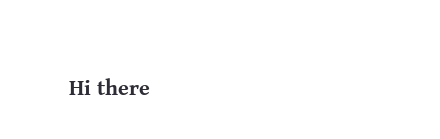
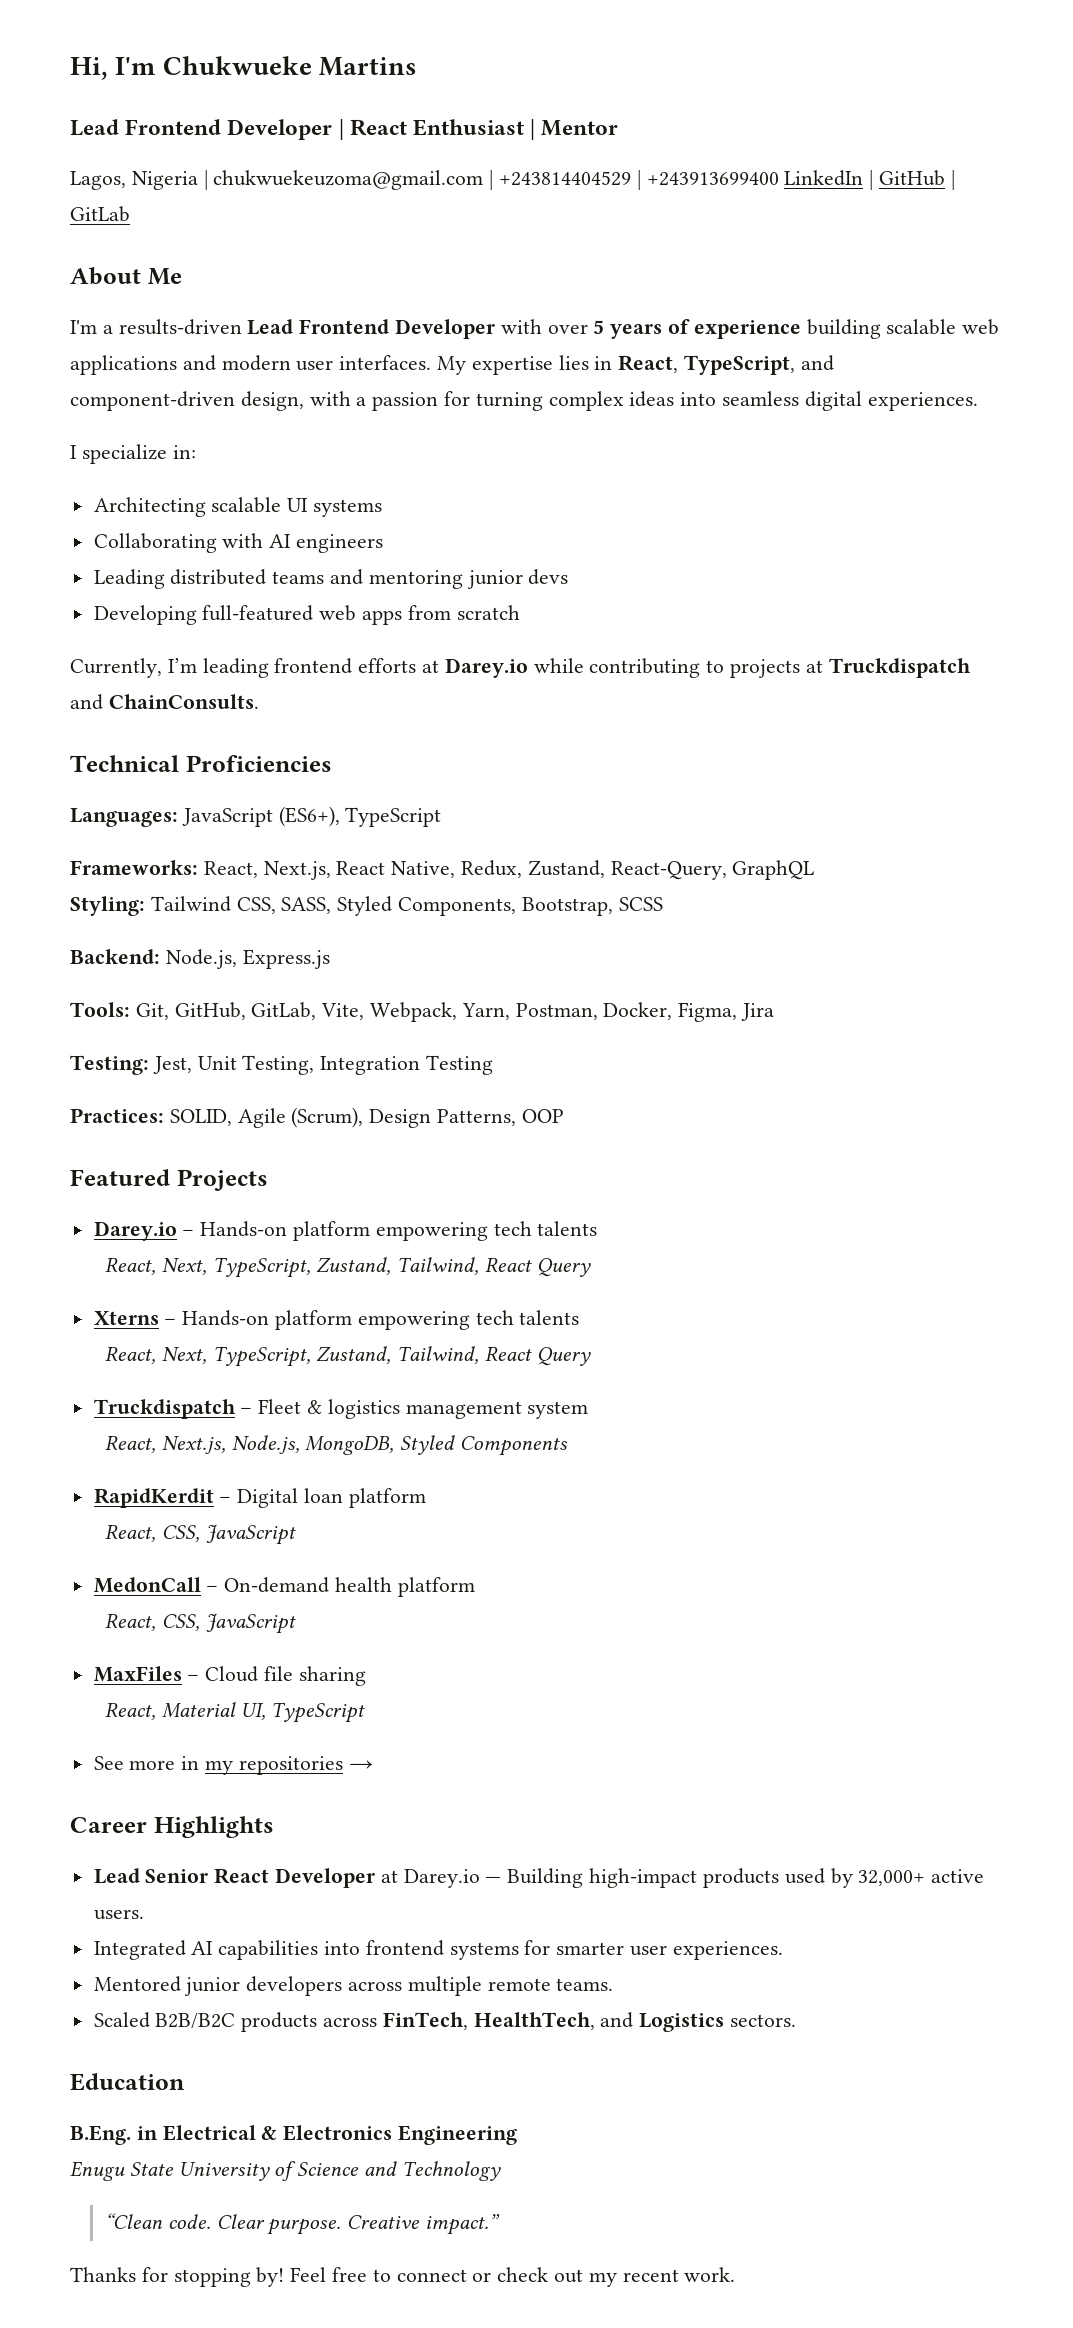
[69,78,150,95] Hi there -> [70,56,417,80] [70,119,619,140] [70,170,955,190] [70,206,130,222] [70,267,182,285] [70,319,1000,339] [70,355,834,375] [70,391,978,411] [70,444,196,464] [93,497,383,517] [93,533,384,553] [93,569,569,589] [93,605,520,625] [70,658,971,678] [70,694,259,710] [70,755,332,772] [70,806,442,827] [70,860,815,880] [70,896,663,916] [70,949,330,969] [70,1002,775,1022] [70,1055,494,1075] [70,1107,564,1128] [70,1169,268,1191] [93,1221,598,1241] [104,1257,591,1278] [93,1310,580,1330] [104,1346,591,1367] [93,1399,589,1419] [104,1435,568,1456] [93,1488,426,1508] [104,1524,296,1545] [93,1577,475,1597] [104,1613,296,1634] [93,1666,366,1686] [104,1702,366,1723] [93,1756,373,1775] [70,1816,274,1838] [93,1868,985,1888] [93,1909,144,1920] [93,1940,783,1960] [93,1976,614,1996] [93,2012,797,2032] [70,2073,185,2091] [70,2125,518,2145] [70,2161,501,2181] [104,2213,500,2235] [70,2267,736,2287] Hi, I'm Chukwueke Martins // Lead Frontend Developer | React Enthusiast | Mentor // Lagos, Nigeria | chukwuekeuzoma@gmail.com | +243814404529 | +243913699400 LinkedIn | GitHub | GitLab // About Me // I'm a results-driven Lead Frontend Developer with over 5 years of experience building scalable web applications and modern user interfaces. My expertise lies in React, TypeScript, and component-driven design, with a passion for turning complex ideas into seamless digital experiences. // I specialize in: // Architecting scalable UI systems // Collaborating with AI engineers // Leading distributed teams and mentoring junior devs // Developing full-featured web apps from scratch // Currently, I’m leading frontend efforts at Darey.io while contributing to projects at Truckdispatch and ChainConsults. // Technical Proficiencies // Languages: JavaScript (ES6+), TypeScript // Frameworks: React, Next.js, React Native, Redux, Zustand, React-Query, GraphQL // Styling: Tailwind CSS, SASS, Styled Components, Bootstrap, SCSS // Backend: Node.js, Express.js // Tools: Git, GitHub, GitLab, Vite, Webpack, Yarn, Postman, Docker, Figma, Jira // Testing: Jest, Unit Testing, Integration Testing // Practices: SOLID, Agile (Scrum), Design Patterns, OOP // Featured Projects // Darey.io – Hands-on platform empowering tech talents // React, Next, TypeScript, Zustand, Tailwind, React Query // Xterns – Hands-on platform empowering tech talents // React, Next, TypeScript, Zustand, Tailwind, React Query // Truckdispatch – Fleet & logistics management system // React, Next.js, Node.js, MongoDB, Styled Components // RapidKerdit – Digital loan platform // React, CSS, JavaScript // MedonCall – On-demand health platform // React, CSS, JavaScript // MaxFiles – Cloud file sharing // React, Material UI, TypeScript // See more in my repositories → // Career Highlights // Lead Senior React Developer at Darey.io — Building high-impact products used by 32,000+ active users. // Integrated AI capabilities into frontend systems for smarter user experiences. // Mentored junior developers across multiple remote teams. // Scaled B2B/B2C products across FinTech, HealthTech, and Logistics sectors. // Education // B.Eng. in Electrical & Electronics Engineering // Enugu State University of Science and Technology // “Clean code. Clear purpose. Creative impact.” // Thanks for stopping by! Feel free to connect or check out my recent work.

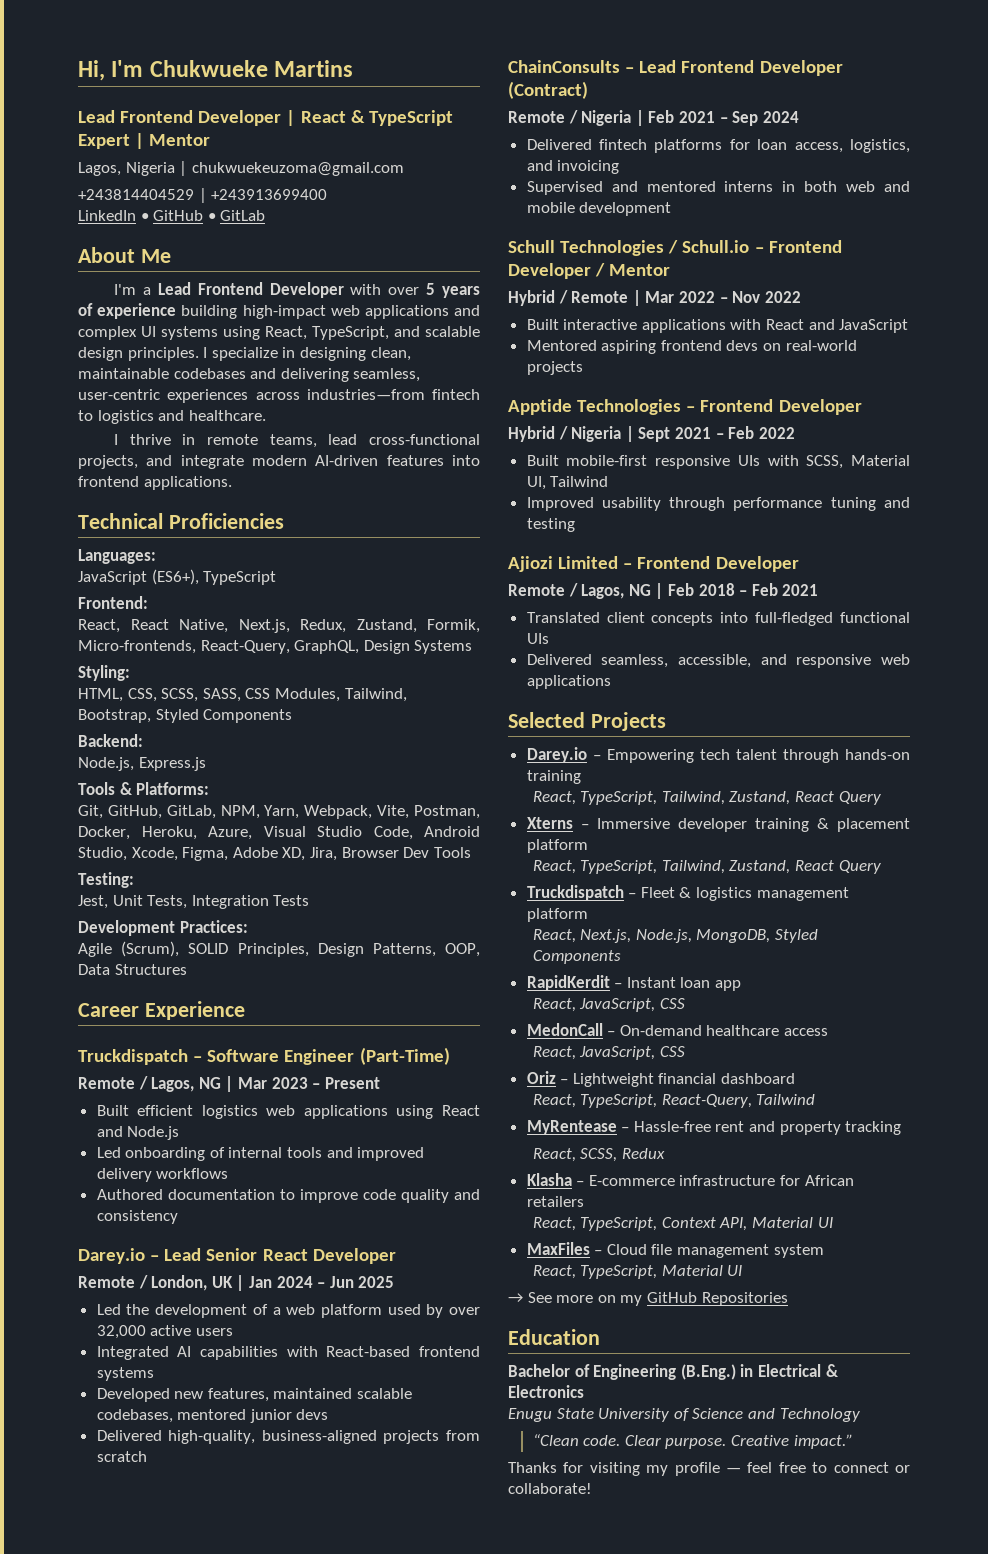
[413,119,525,136] Enthusiast -> [350,110,453,126] [78,134,130,149] & TypeScript Expert
[489,170,494,190] | -> (404, 169) //
[784,170,955,190] LinkedIn | GitHub | -> [78,210,216,221] // LinkedIn • GitHub •
[118,319,242,335] results-driven -> (151, 291) none
[886,319,957,335] scalable -> [242,305,326,319] high-impact
[221,355,834,375] [70,391,978,411] [70,444,196,464] [93,497,383,517] [93,533,384,553] [93,569,569,589] [93,605,520,625] [70,658,971,678] [70,694,259,710] modern user interfaces. My expertise lies in React, TypeScript, and component-driven design, with a passion for turning complex ideas into seamless digital experiences. // I specialize in: // Architecting scalable UI systems // Collaborating with AI engineers // Leading distributed teams and mentoring junior devs // Developing full-featured web apps from scratch // Currently, I’m leading frontend efforts at Darey.io while contributing to projects at Truckdispatch and ChainConsults. -> [78,326,480,340] [78,347,411,361] [78,368,421,382] [78,389,480,403] [78,410,266,424] [113,434,480,448] [78,455,480,469] [78,476,232,490] complex UI systems using React, TypeScript, and scalable design principles. I specialize in designing clean, maintainable codebases and delivering seamless, user-centric experiences across industries—from fintech to logistics and healthcare. // I thrive in remote teams, lead cross-functional projects, and integrate modern AI-driven features into frontend applications.
(178, 817) none -> (156, 556) //
[70,860,331,880] Frameworks: React, Next.js, -> [78,596,148,609] [78,619,120,633] Frontend: // React,
(456, 869) none -> [238,619,290,633] Next.js,
[610,860,815,880] [70,896,663,916] React-Query, GraphQL // Styling: Tailwind CSS, SASS, Styled Components, Bootstrap, SCSS -> [427,619,480,633] [78,640,473,654] [78,665,130,681] [78,688,407,702] [78,709,293,723] Formik, Micro-frontends, React-Query, GraphQL, Design Systems // Styling: // HTML, CSS, SCSS, SASS, CSS Modules, Tailwind, Bootstrap, Styled Components
(160, 956) none -> (143, 740) //
[70,1002,775,1022] Tools: Git, GitHub, GitLab, Vite, Webpack, Yarn, Postman, Docker, Figma, Jira -> [78,782,210,795] [78,805,480,819] [78,826,480,840] [78,847,471,861] Tools & Platforms: // Git, GitHub, GitLab, NPM, Yarn, Webpack, Vite, Postman, Docker, Heroku, Azure, Visual Studio Code, Android Studio, Xcode, Figma, Adobe XD, Jira, Browser Dev Tools
(149, 1065) none -> (134, 880) //
[242,1055,494,1075] Testing, Integration Testing // -> [147,895,310,909] [78,920,175,936] Tests, Integration Tests // Development
[169,1109,232,1126] SOLID, -> (248, 926) //
[369,1109,564,1128] [70,1169,268,1191] [93,1221,598,1241] [104,1257,591,1278] [93,1310,580,1330] [104,1346,480,1367] Design Patterns, OOP // Featured Projects // Darey.io – Hands-on platform empowering tech talents // React, Next, TypeScript, Zustand, Tailwind, React Query // Xterns – Hands-on platform empowering tech talents // React, Next, TypeScript, Zustand, Tailwind, -> [188,943,480,957] [78,964,187,975] [78,1001,245,1020] [78,1047,450,1065] [78,1076,380,1092] [96,1105,481,1119] [96,1126,180,1140] [96,1147,425,1161] [96,1168,229,1182] [96,1189,481,1203] [96,1210,178,1224] [78,1248,396,1264] [78,1275,395,1291] [96,1304,480,1318] [96,1325,233,1339] [96,1346,481,1360] [96,1367,154,1381] [96,1388,413,1402] [96,1409,329,1423] [96,1430,480,1444] [96,1451,147,1462] [508,60,843,76] [508,81,588,99] [508,110,799,126] [526,139,910,153] [526,160,620,174] [526,181,910,195] [526,202,672,216] [508,240,842,256] [508,263,671,279] [508,290,801,306] [526,319,909,333] [526,340,857,354] [526,361,583,375] [508,399,862,415] [508,426,795,442] [526,455,910,469] [526,476,609,490] [526,497,910,511] [526,518,575,532] [508,556,799,572] [508,583,819,599] [526,612,910,626] [526,633,549,644] [526,654,910,668] [526,675,611,689] [508,712,666,731] [526,747,910,763] [526,770,581,784] [532,791,881,805] [526,817,910,832] [526,839,588,853] [532,860,791,874] SOLID Principles, Design Patterns, OOP, Data Structures // Career Experience // Truckdispatch – Software Engineer (Part-Time) // Remote / Lagos, NG | Mar 2023 – Present // Built efficient logistics web applications using React and Node.js // Led onboarding of internal tools and improved delivery workflows // Authored documentation to improve code quality and consistency // Darey.io – Lead Senior React Developer // Remote / London, UK | Jan 2024 – Jun 2025 // Led the development of a web platform used by over 32,000 active users // Integrated AI capabilities with React-based frontend systems // Developed new features, maintained scalable codebases, mentored junior devs // Delivered high-quality, business-aligned projects from scratch // ChainConsults – Lead Frontend Developer (Contract) // Remote / Nigeria | Feb 2021 – Sep 2024 // Delivered fintech platforms for loan access, logistics, and invoicing // Supervised and mentored interns in both web and mobile development // Schull Technologies / Schull.io – Frontend Developer / Mentor // Hybrid / Remote | Mar 2022 – Nov 2022 // Built interactive applications with React and JavaScript // Mentored aspiring frontend devs on real-world projects // Apptide Technologies – Frontend Developer // Hybrid / Nigeria | Sept 2021 – Feb 2022 // Built mobile-first responsive UIs with SCSS, Material UI, Tailwind // Improved usability through performance tuning and testing // Ajiozi Limited – Frontend Developer // Remote / Lagos, NG | Feb 2018 – Feb 2021 // Translated client concepts into full-fledged functional UIs // Delivered seamless, accessible, and responsive web applications // Selected Projects // Darey.io – Empowering tech talent through hands-on training // React, TypeScript, Tailwind, Zustand, React Query // Xterns – Immersive developer training & placement platform // React, TypeScript, Tailwind, Zustand,
[527,1401,589,1419] system -> [526,908,588,922] platform
[237,1488,426,1508] [104,1524,296,1545] Digital loan platform // React, CSS, JavaScript -> [626,977,742,991] [532,998,685,1012] Instant loan app // React, JavaScript, CSS
[335,1577,475,1597] [104,1613,296,1634] health platform // React, CSS, JavaScript -> [706,1025,829,1036] [532,1046,685,1060] [526,1071,796,1087] [532,1094,816,1108] [526,1120,902,1135] [532,1148,665,1162] [526,1173,854,1186] [526,1196,584,1207] [532,1217,833,1231] healthcare access // React, JavaScript, CSS // Oriz – Lightweight financial dashboard // React, TypeScript, React-Query, Tailwind // MyRentease – Hassle-free rent and property tracking // React, SCSS, Redux // Klasha – E-commerce infrastructure for African retailers // React, TypeScript, Context API, Material UI
[298,1666,366,1686] [104,1702,366,1723] [93,1756,373,1775] [70,1816,274,1838] [93,1868,985,1888] [93,1909,144,1920] [93,1940,783,1960] [93,1976,614,1996] [93,2012,797,2032] [70,2073,185,2091] [70,2125,131,2145] sharing // React, Material UI, TypeScript // See more in my repositories → // Career Highlights // Lead Senior React Developer at Darey.io — Building high-impact products used by 32,000+ active users. // Integrated AI capabilities into frontend systems for smarter user experiences. // Mentored junior developers across multiple remote teams. // Scaled B2B/B2C products across FinTech, HealthTech, and Logistics sectors. // Education // B.Eng. -> [677,1244,824,1258] [532,1265,743,1279] [508,1292,788,1306] [508,1329,600,1345] [508,1364,736,1380] management system // React, TypeScript, Material UI // → See more on my GitHub Repositories // Education // Bachelor of Engineering (B.Eng.)
[398,2125,518,2145] Engineering -> (584, 1391) none
[173,2267,736,2287] stopping by! Feel free to connect or check out my recent work. -> [589,1462,910,1476] [508,1483,592,1494] visiting my profile — feel free to connect or collaborate!

